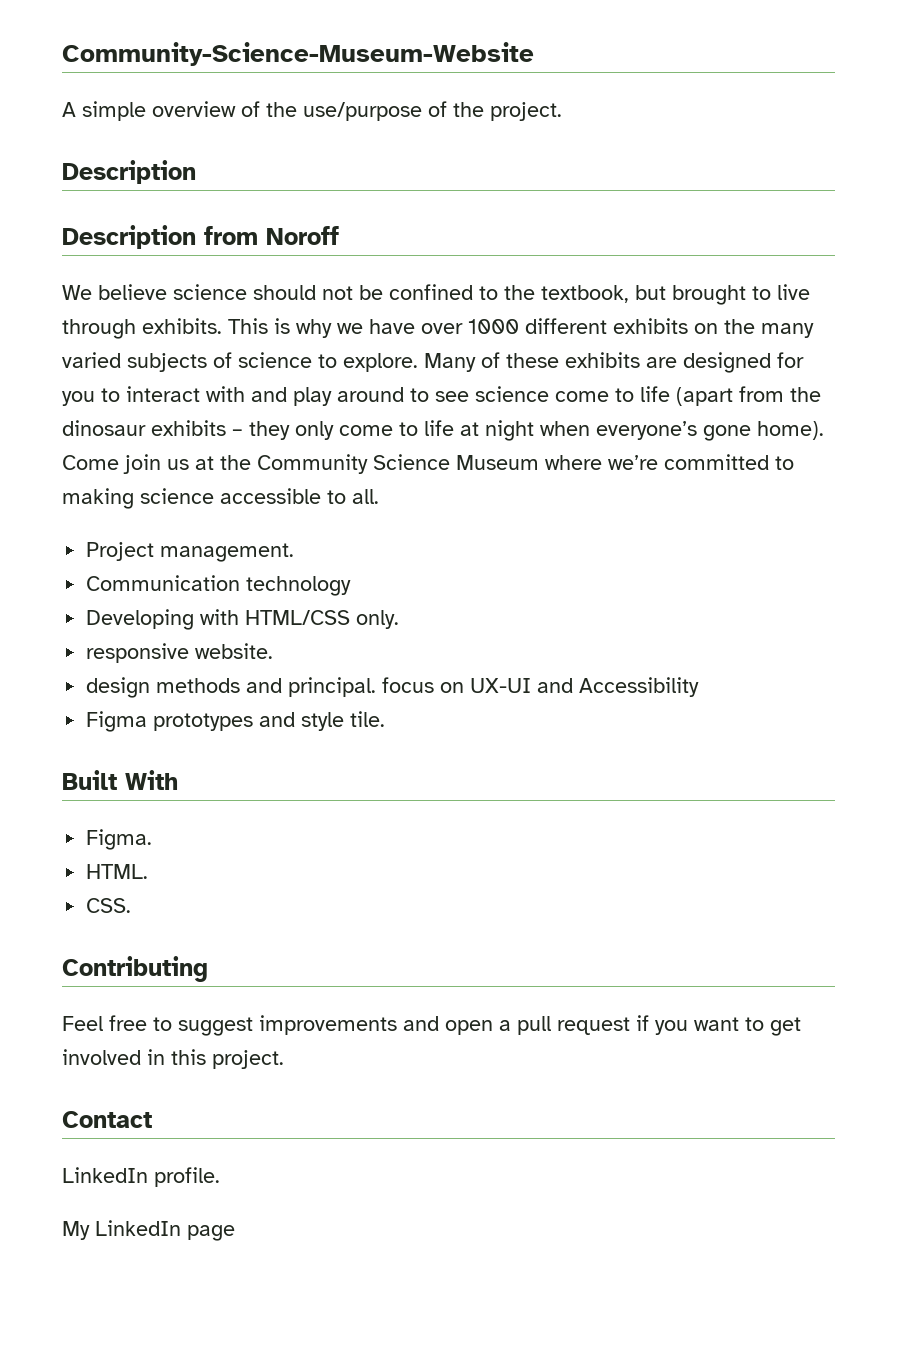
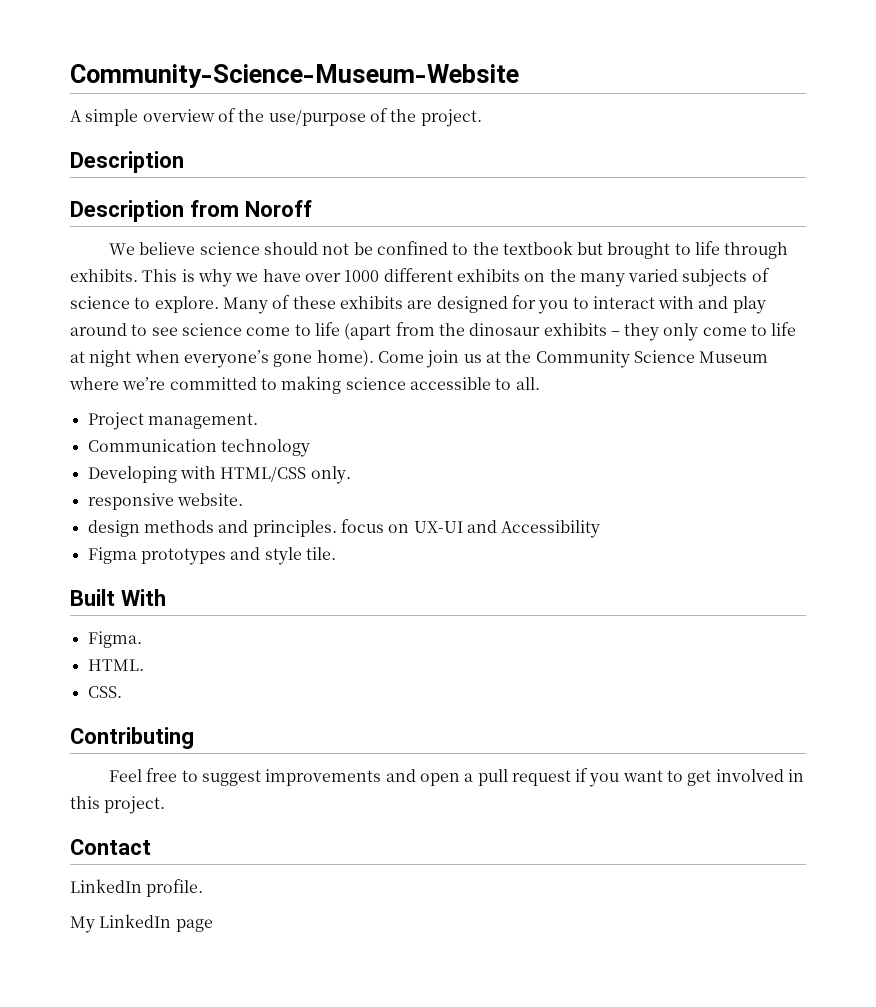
[541,285,629,303] textbook, -> [502,241,573,255] textbook
[777,284,810,300] live -> [695,241,721,255] life
[288,677,377,697] principal. -> [252,520,337,537] principles.

